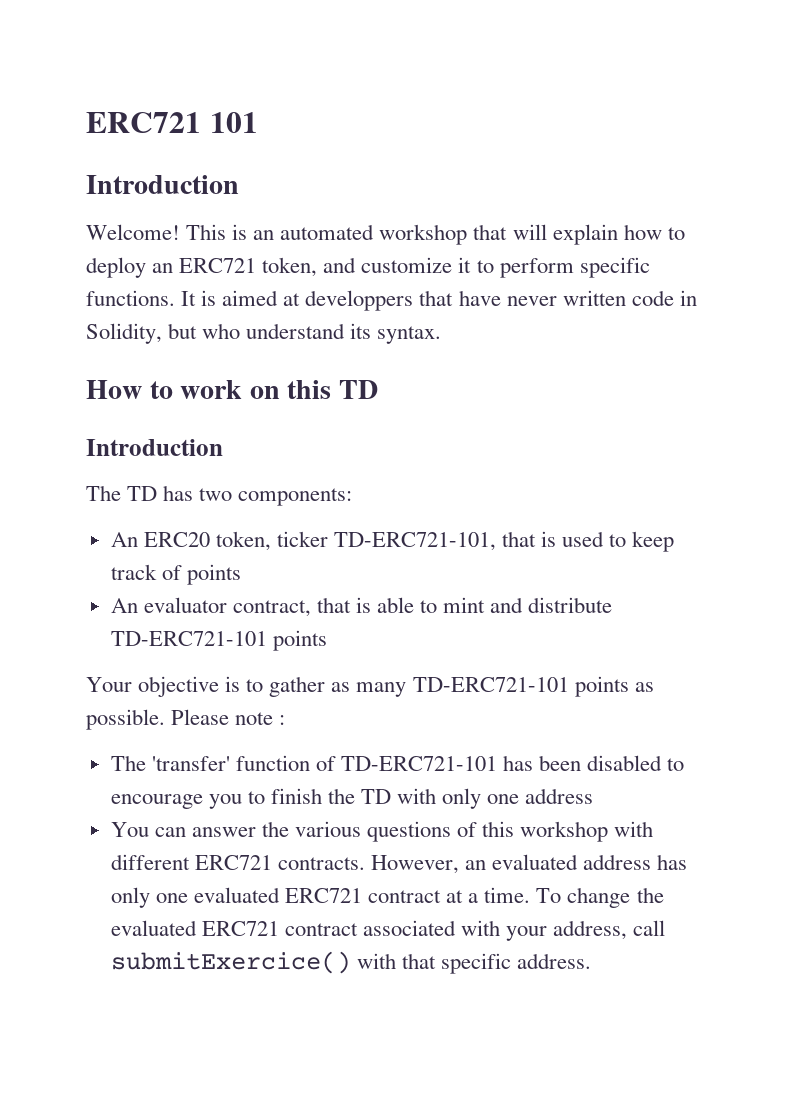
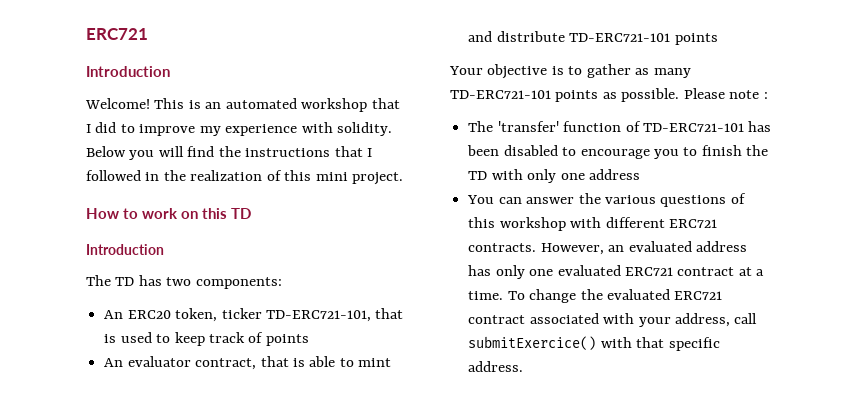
[86,112,258,133] ERC721 101 -> [86,28,148,40] ERC721
[512,224,685,245] [86,257,650,278] [86,290,697,311] [86,323,442,344] will explain how to deploy an ERC721 token, and customize it to perform specific functions. It is aimed at developpers that have never written code in Solidity, but who understand its syntax. -> [86,122,393,136] [86,146,373,160] [86,170,404,185] I did to improve my experience with solidity. Below you will find the instructions that I followed in the realization of this mini project.

